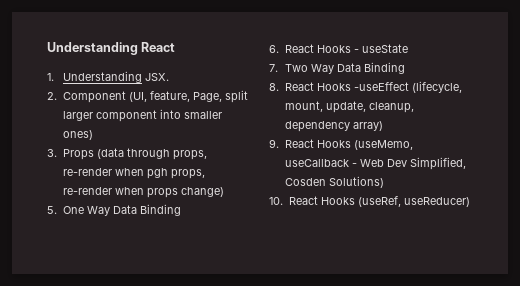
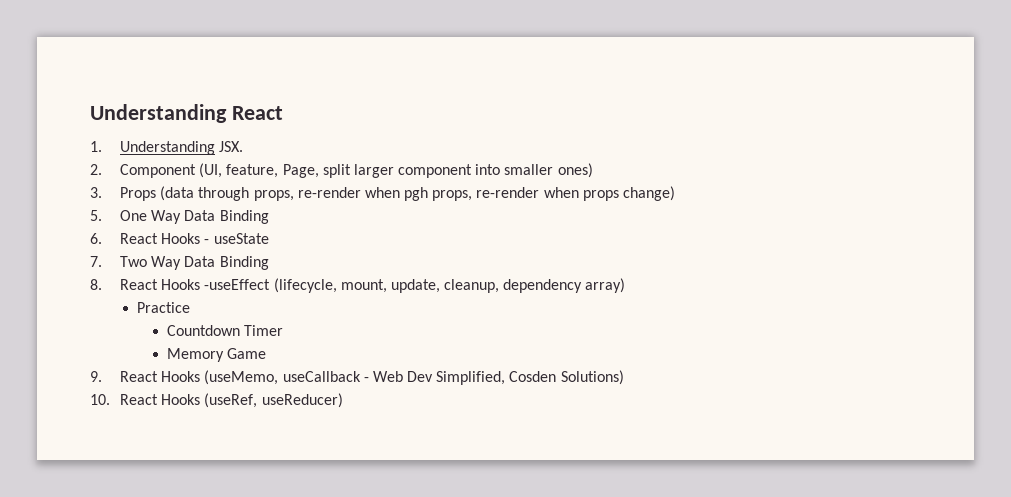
(383, 126) none -> [137,302,191,313] [167,325,284,336] [167,348,267,362] // Practice // Countdown Timer // Memory Game

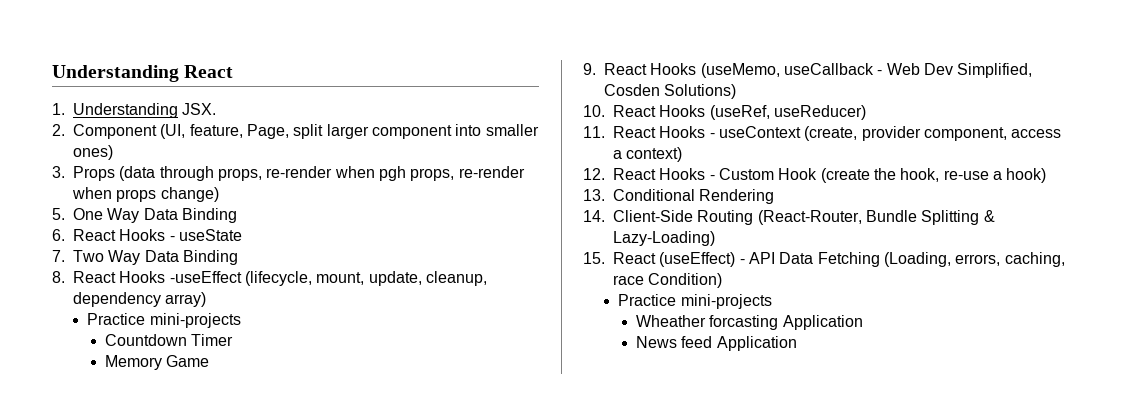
(191, 307) none -> [149,313,241,328] mini-projects
(343, 400) none -> [583,126,1062,141] [613,147,683,162] [583,168,1047,183] [583,189,775,204] [583,210,995,225] [613,231,715,246] [583,252,1065,267] [613,273,723,288] [618,294,772,309] [636,315,863,330] [636,336,797,351] // 11. React Hooks - useContext (create, provider component, access a context) // 12. React Hooks - Custom Hook (create the hook, re-use a hook) // 13. Conditional Rendering // 14. Client-Side Routing (React-Router, Bundle Splitting & Lazy-Loading) // 15. React (useEffect) - API Data Fetching (Loading, errors, caching, race Condition) // Practice mini-projects // Wheather forcasting Application // News feed Application

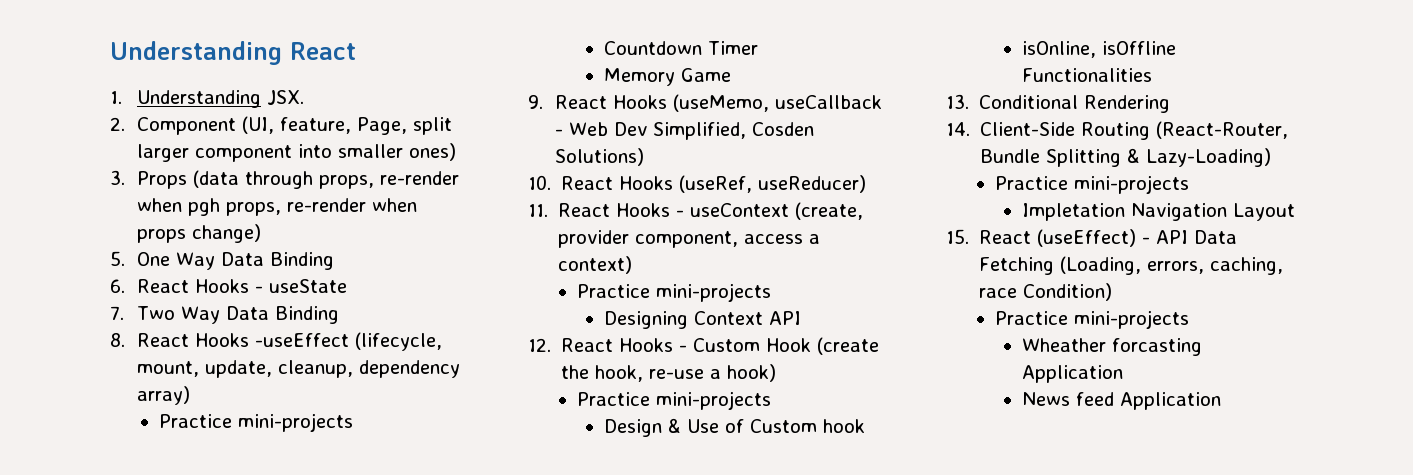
(683, 154) none -> [577,283,772,302] [604,311,802,329] // Practice mini-projects // Designing Context API
(1047, 175) none -> [577,391,772,410] [604,418,866,437] [1022,41,1177,58] [1022,68,1153,82] // Practice mini-projects // Design & Use of Custom hook // isOnline, isOffline Functionalities
(715, 238) none -> [995,175,1190,194] [1022,203,1296,221] // Practice mini-projects // Impletation Navigation Layout

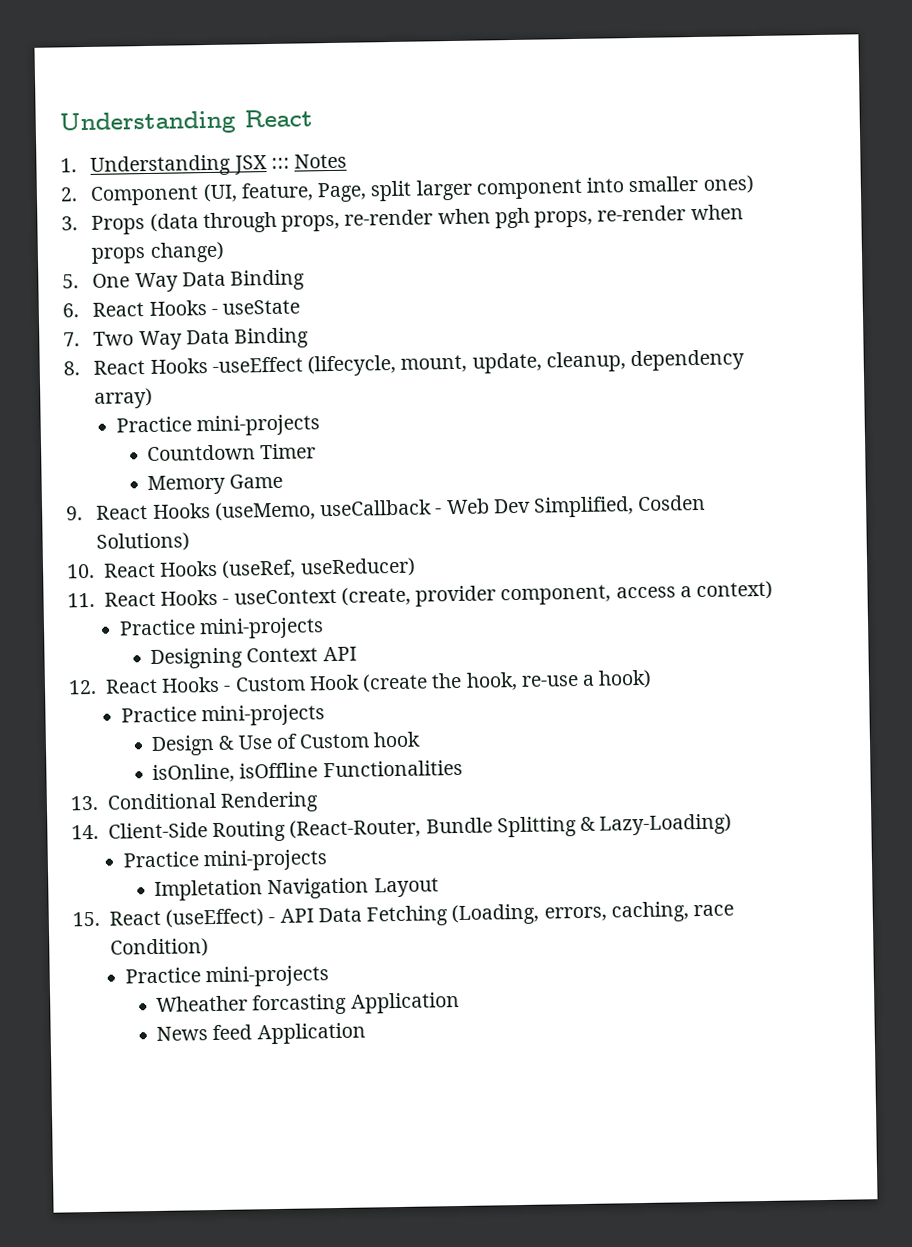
[266,90,304,105] JSX. -> [233,153,348,175] JSX ::: Notes

